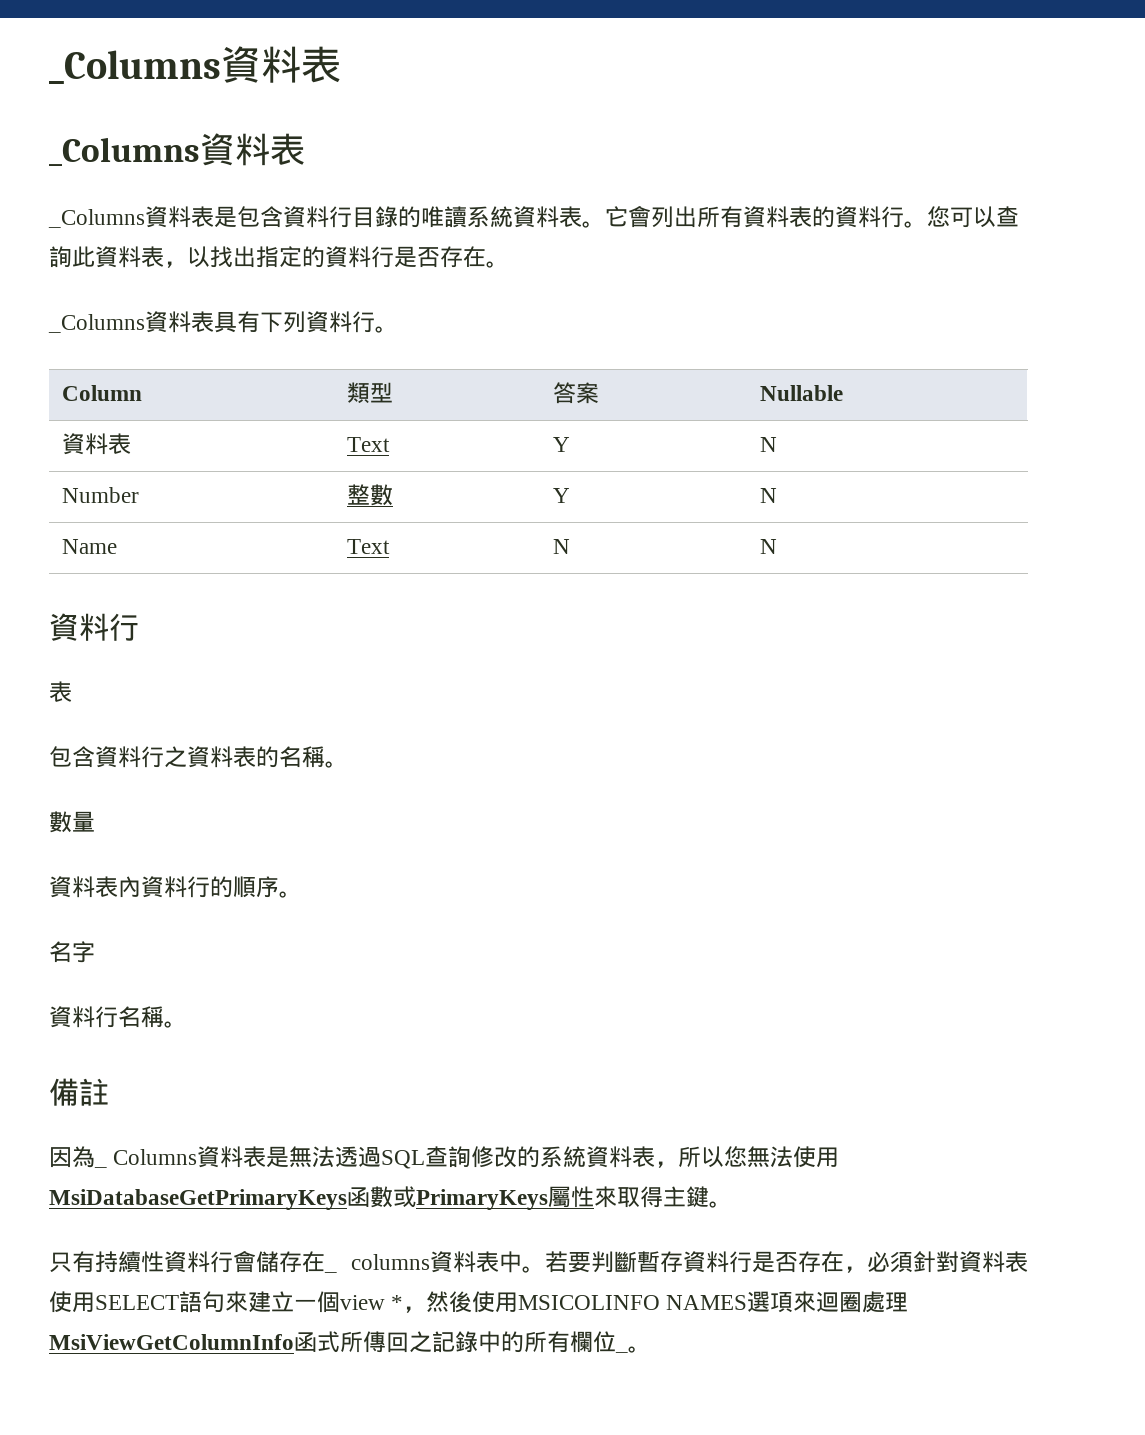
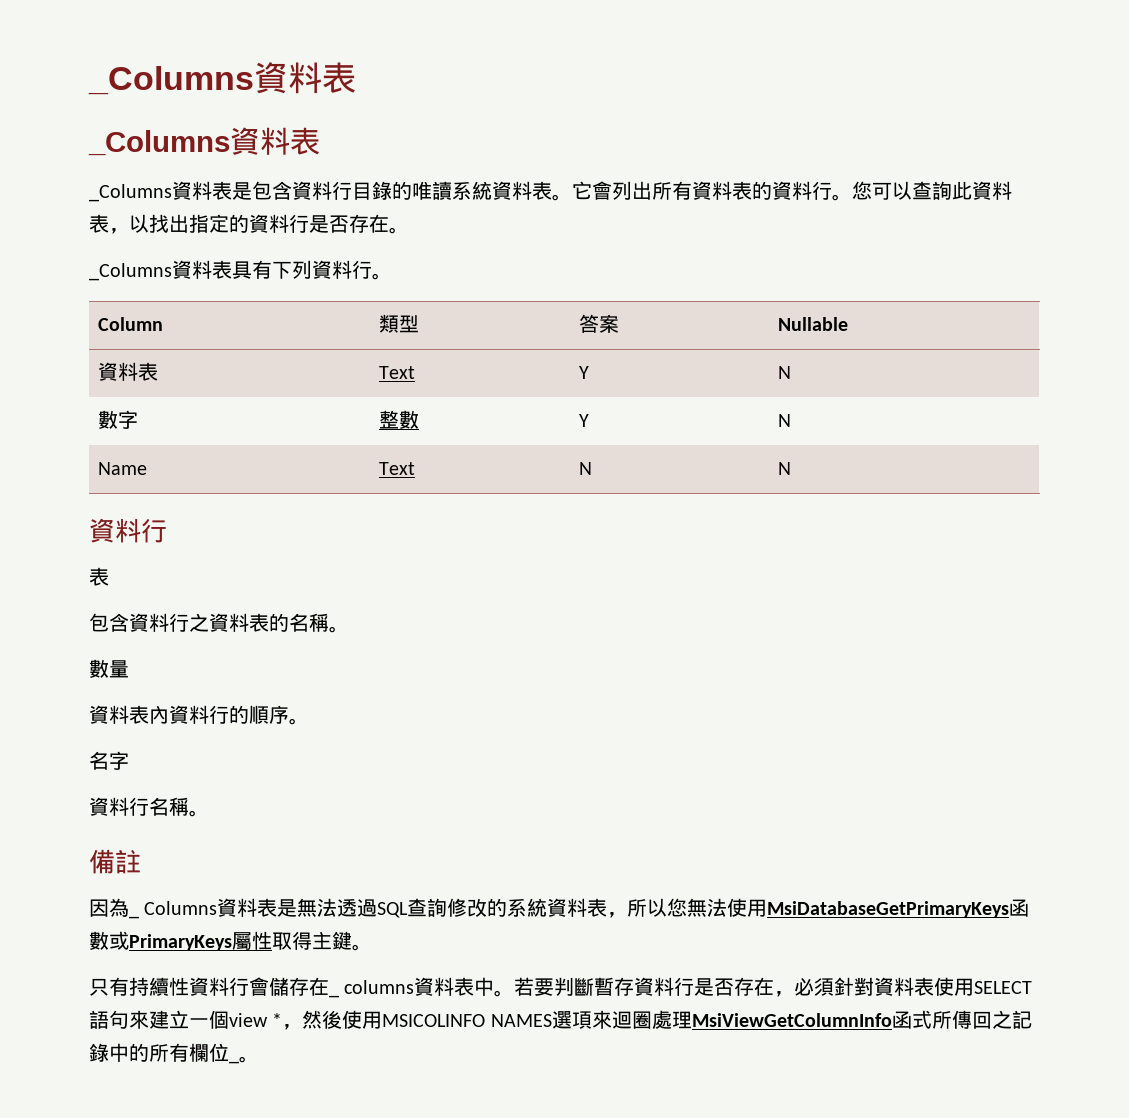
[62,487,140,503] Number -> [97,410,138,429] 數字
[594,1186,617,1208] 來 -> (272, 940) none

